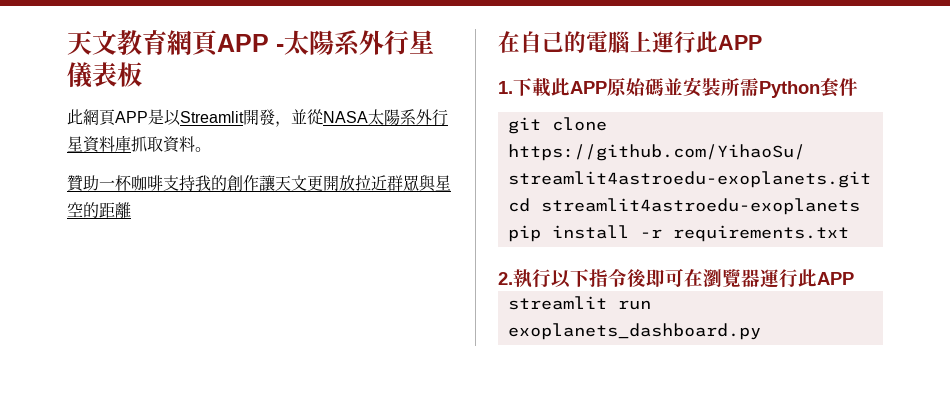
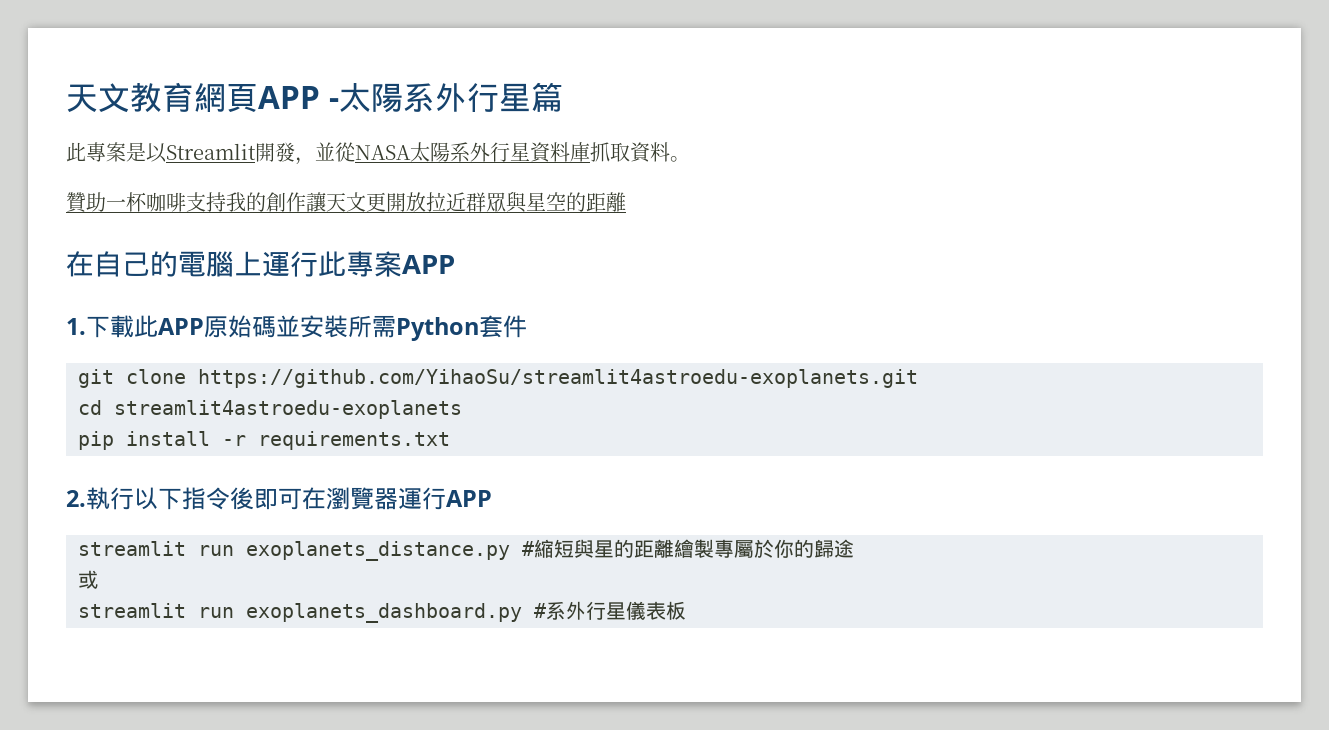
[67,62,142,88] [67,109,148,126] 儀表板 // 此網頁APP -> [530,82,563,112] [66,142,126,162] 篇 // 此專案
(718, 42) none -> [346,251,402,277] 專案
[798,269,854,287] 此APP -> [446,490,492,507] [78,539,854,561] [78,570,98,589] APP // streamlit run exoplanets_distance.py #縮短與星的距離繪製專屬於你的歸途 // 或
(761, 331) none -> [534,601,686,620] #系外行星儀表板

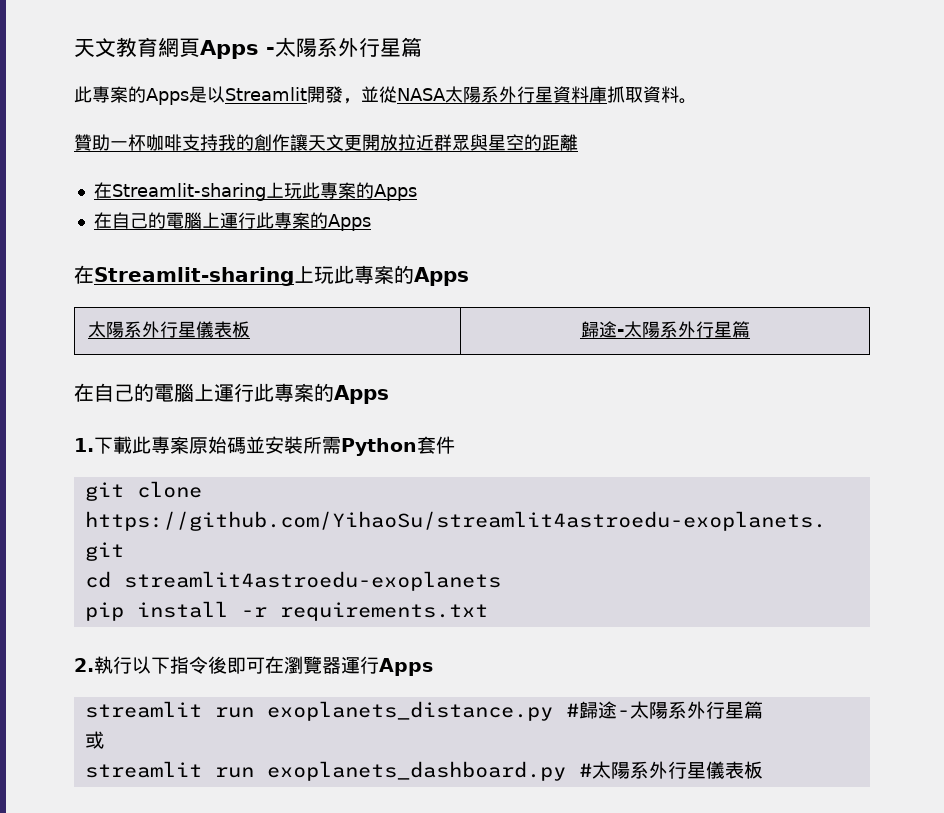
[258,86,320,109] APP -> [200,40,259,59] Apps
(126, 152) none -> [128,86,189,105] 的Apps
[66,251,455,277] // 在自己的電腦上運行此專案APP -> [93,182,417,201] [93,212,371,231] [74,265,469,286] [87,321,250,338] [580,321,750,338] [74,383,389,404] // 在Streamlit-sharing上玩此專案的Apps // 在自己的電腦上運行此專案的Apps // 在Streamlit-sharing上玩此專案的Apps // 太陽系外行星儀表板 | 歸途-太陽系外行星篇 // 在自己的電腦上運行此專案的Apps
[158,318,204,335] APP -> [151,436,189,454] 專案
[446,490,492,507] APP -> [379,658,433,676] Apps
[534,539,854,558] 縮短與星的距離繪製專屬於你的歸途 -> [578,701,763,719] 歸途-太陽系外行星篇
(546, 610) none -> [591,761,630,779] 太陽

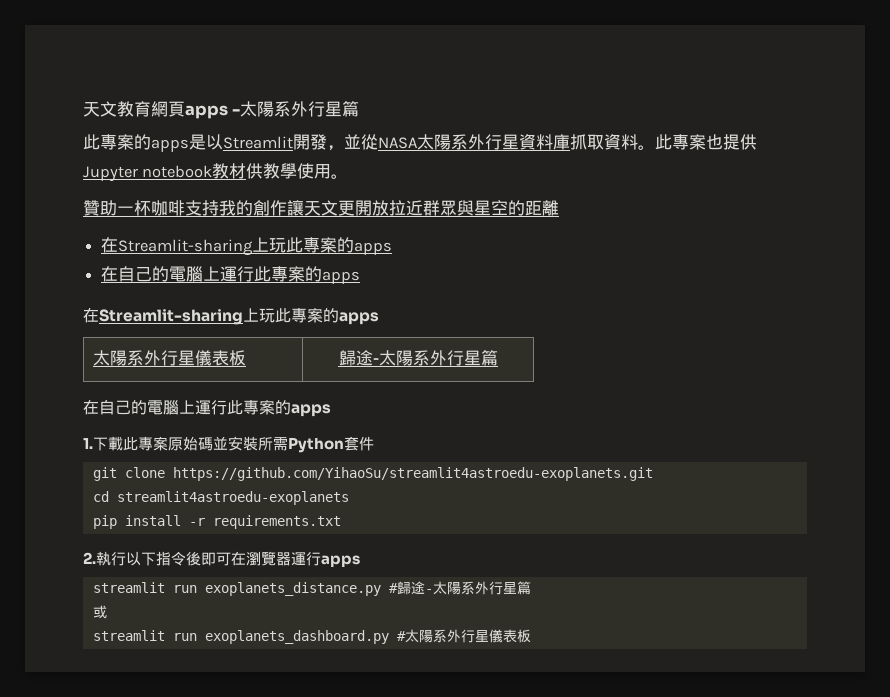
[200,40,259,59] Apps -> [185,105,228,119] apps
[146,88,189,105] Apps -> [151,139,189,152] apps
(697, 101) none -> [655,134,757,150] [83,163,349,182] 此專案也提供Jupyter notebook教材供教學使用。
[373,184,417,201] [93,212,371,231] [74,265,469,286] Apps // 在自己的電腦上運行此專案的Apps // 在Streamlit-sharing上玩此專案的Apps -> [354,242,393,255] [101,266,361,284] [83,308,379,325] apps // 在自己的電腦上運行此專案的apps // 在Streamlit-sharing上玩此專案的apps
[334,385,389,404] Apps -> [291,404,331,417] apps
[379,658,433,676] Apps -> [321,555,360,567] apps

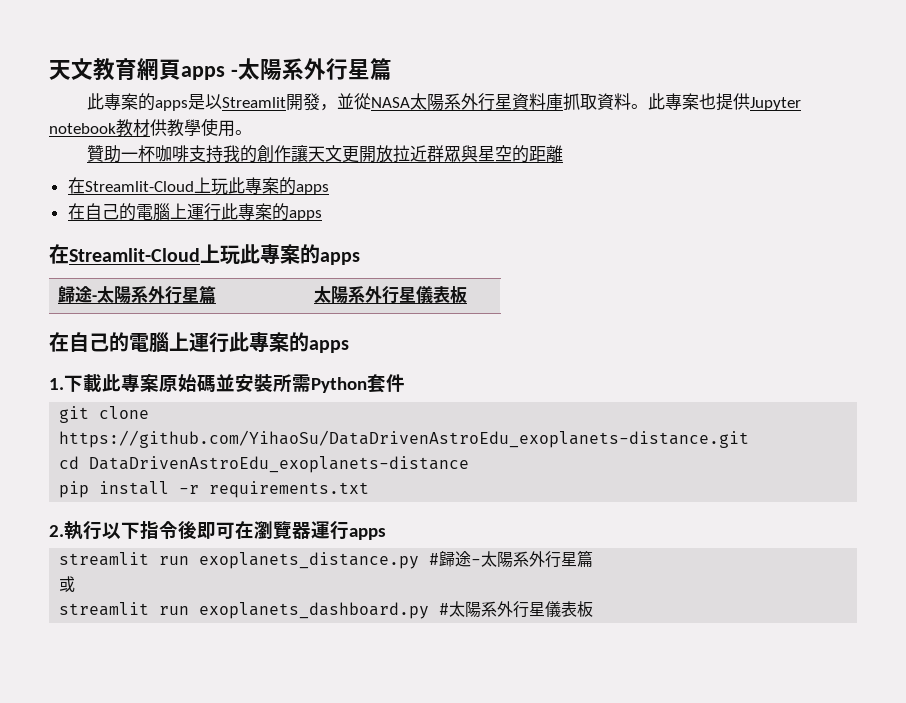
[118,239,254,256] Streamlit-sharing -> [84,181,194,192] Streamlit-Cloud
[99,308,379,325] [92,350,246,366] [338,350,498,366] Streamlit-sharing上玩此專案的apps // 太陽系外行星儀表板 | 歸途-太陽系外行星篇 -> [69,244,360,265] [58,285,217,304] [314,286,467,304] Streamlit-Cloud上玩此專案的apps // 歸途-太陽系外行星篇 | 太陽系外行星儀表板
[172,467,653,481] https://github.com/YihaoSu/streamlit4astroedu-exoplanets.git -> [59,430,750,448] https://github.com/YihaoSu/DataDrivenAstroEdu_exoplanets-distance.git
[116,491,349,505] streamlit4astroedu-exoplanets -> [89,456,470,473] DataDrivenAstroEdu_exoplanets-distance

